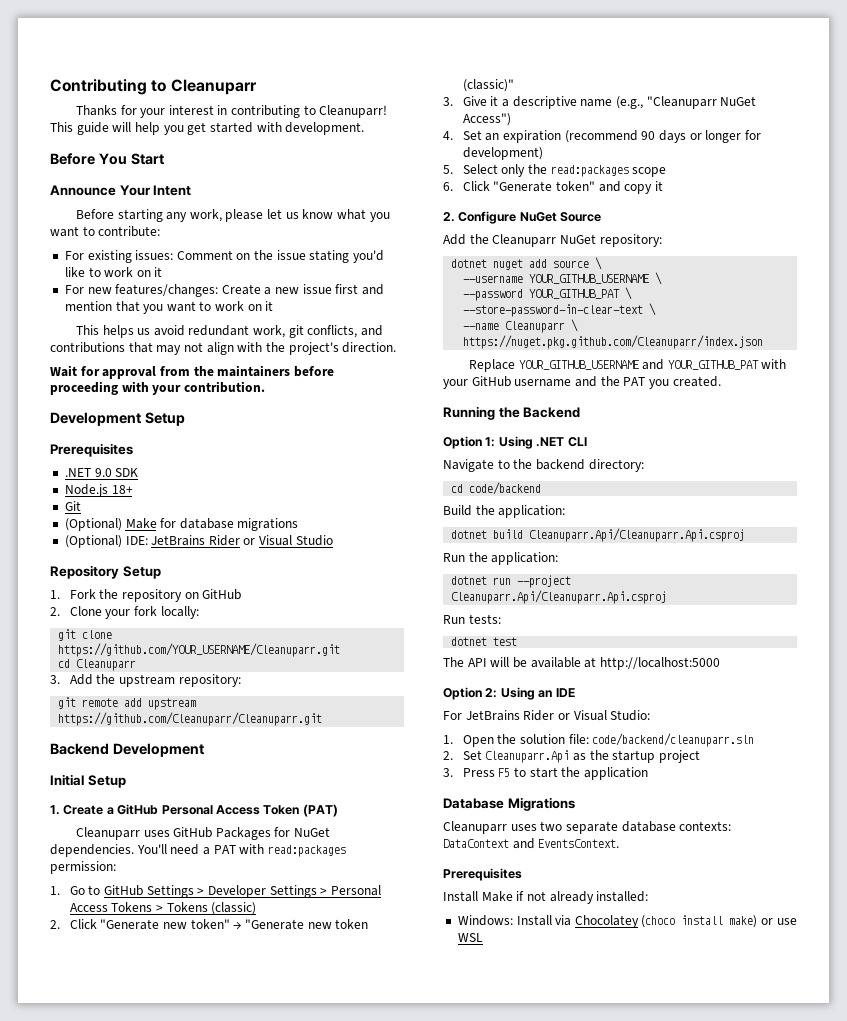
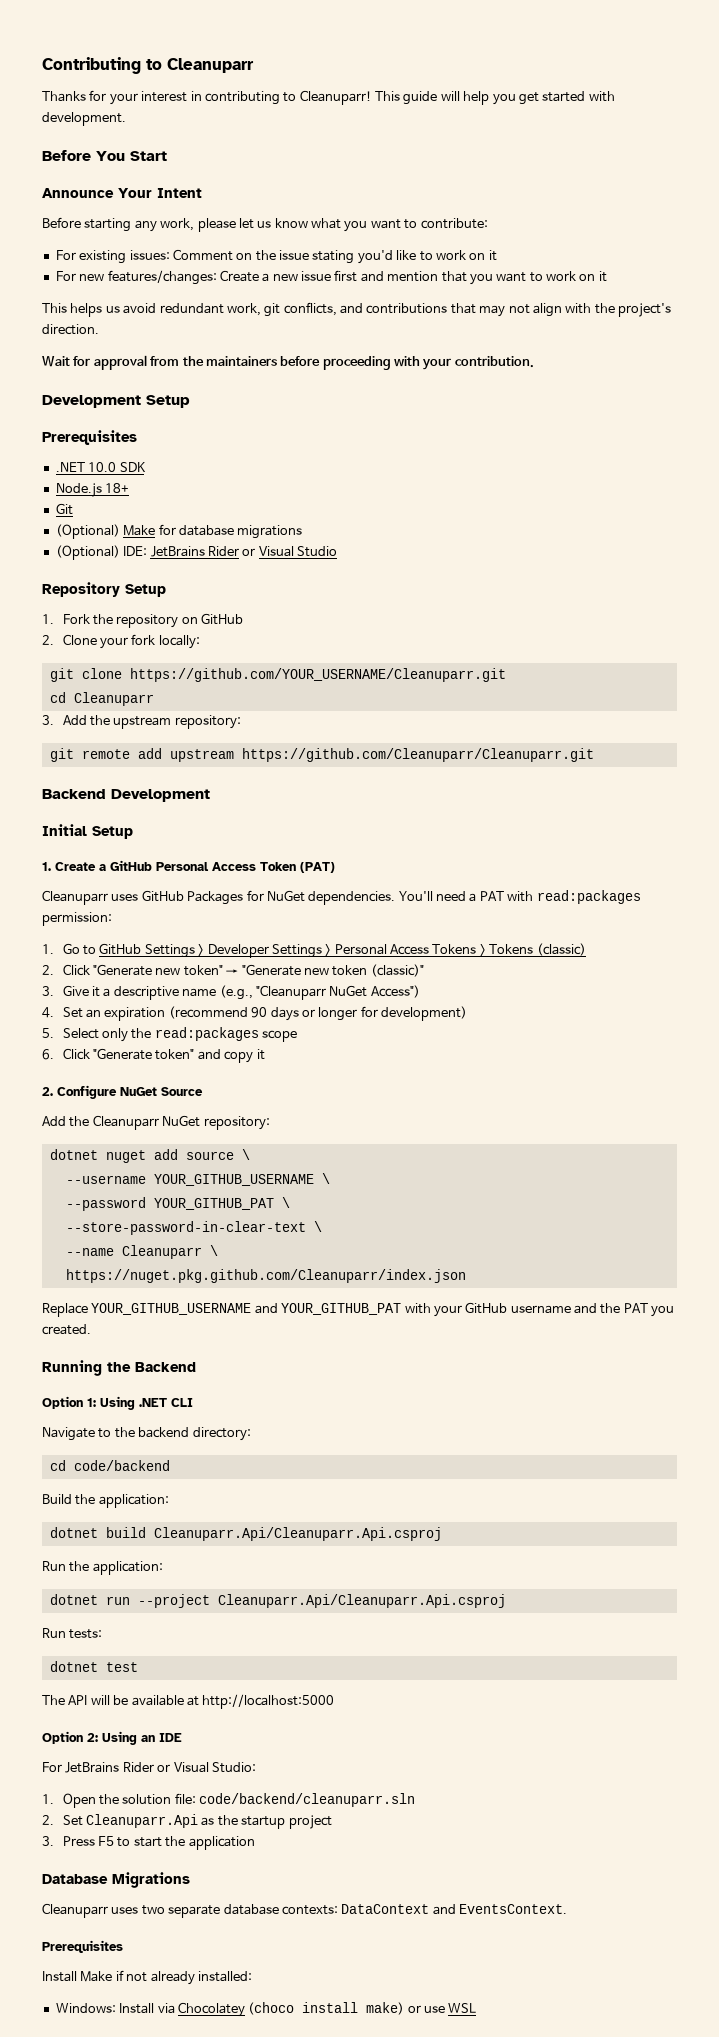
[94,468,112,477] 9.0 -> [88,462,117,472] 10.0

